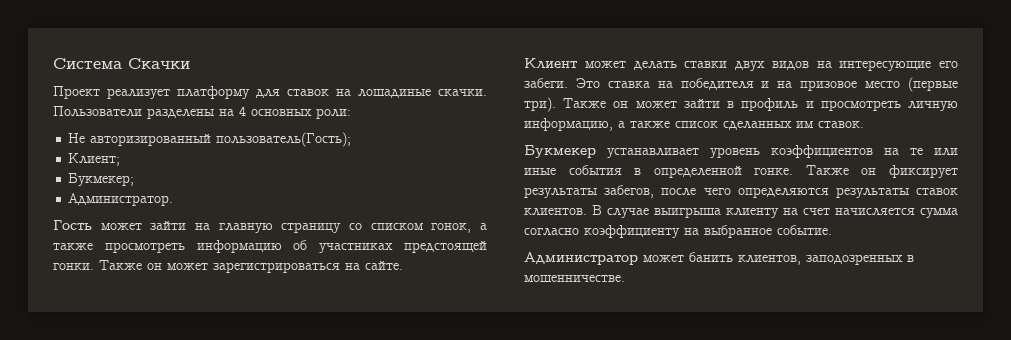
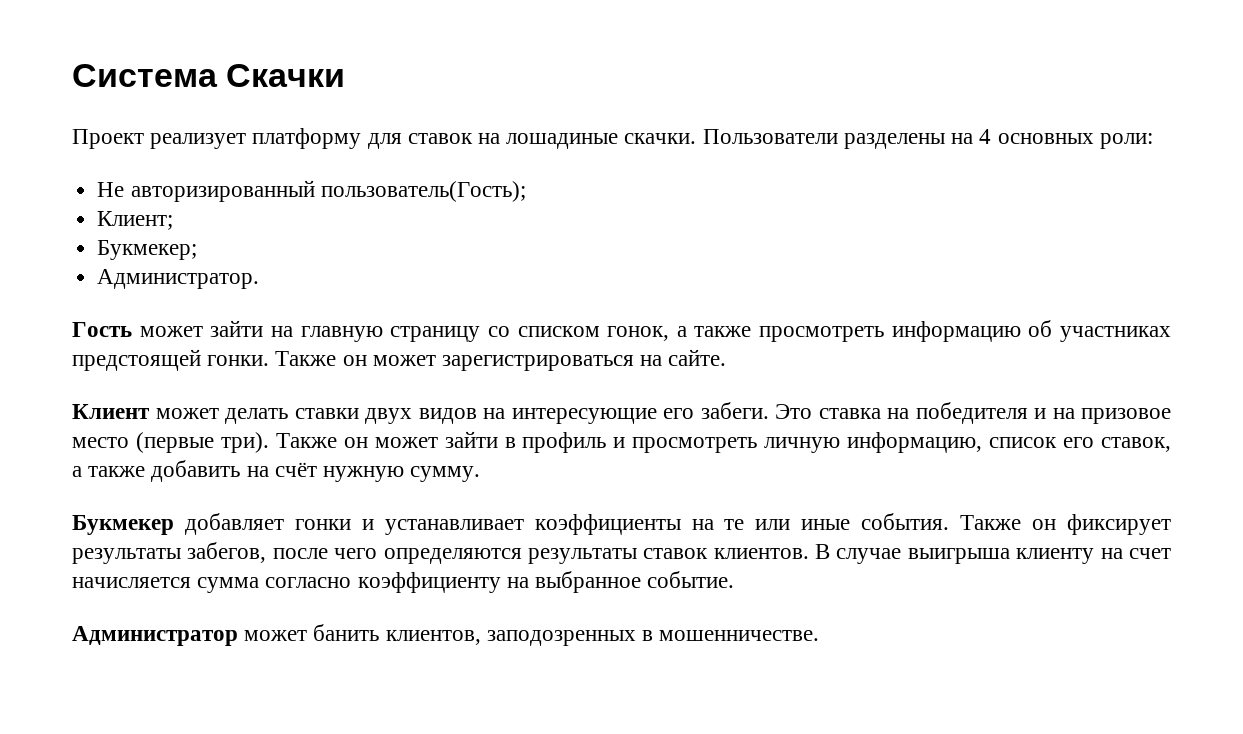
[618,121,864,130] [524,145,958,158] [524,165,794,178] а также список сделанных им ставок. // Букмекер устанавливает уровень коэффициентов на те или иные события в определенной гонке. -> [989,437,1171,452] [72,460,481,482] [72,513,950,535] список его ставок, а также добавить на счёт нужную сумму. // Букмекер добавляет гонки и устанавливает коэффициенты на те или иные события.

